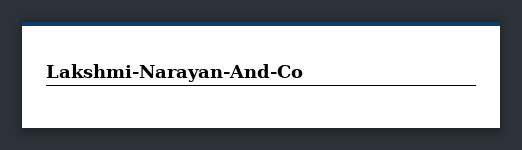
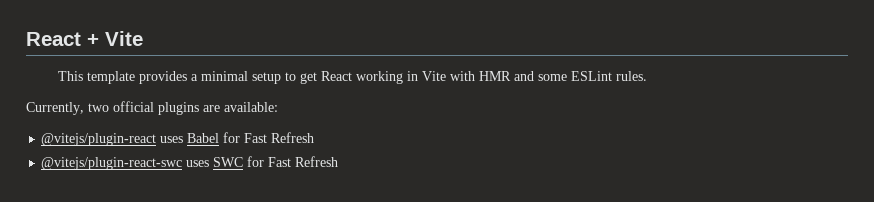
[46,64,303,82] Lakshmi-Narayan-And-Co -> [26,31,143,46] [57,71,647,84] [26,101,278,115] [41,132,315,146] [41,156,339,170] React + Vite // This template provides a minimal setup to get React working in Vite with HMR and some ESLint rules. // Currently, two official plugins are available: // @vitejs/plugin-react uses Babel for Fast Refresh // @vitejs/plugin-react-swc uses SWC for Fast Refresh

